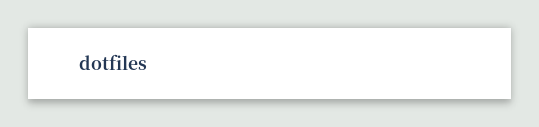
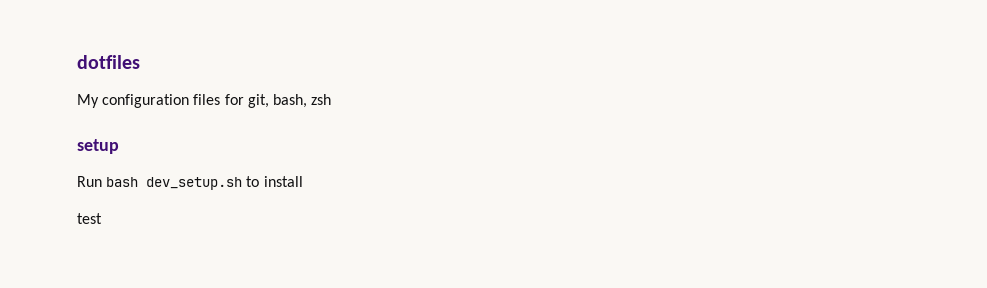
(147, 62) none -> [77,94,332,108] [77,139,119,154] [77,176,303,190] [77,213,102,224] // My configuration files for git, bash, zsh // setup // Run bash dev_setup.sh to install // test

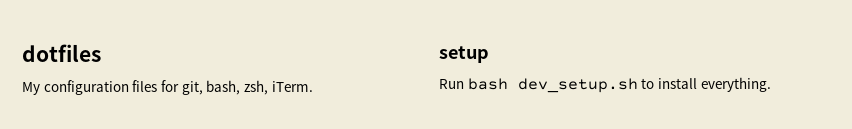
[311,94,332,105] zsh -> [243,80,313,95] zsh, iTerm.
[77,213,102,224] // test -> [700,77,771,92] everything.

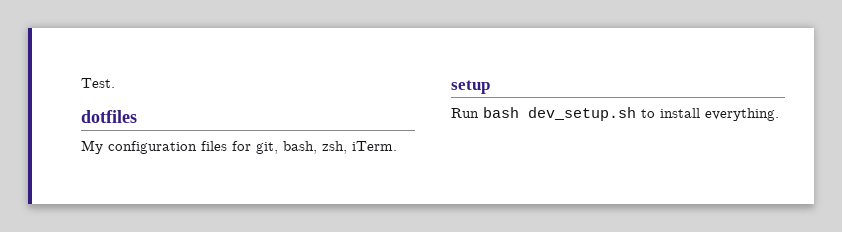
(22, 53) none -> [81,78,115,88] Test. //

